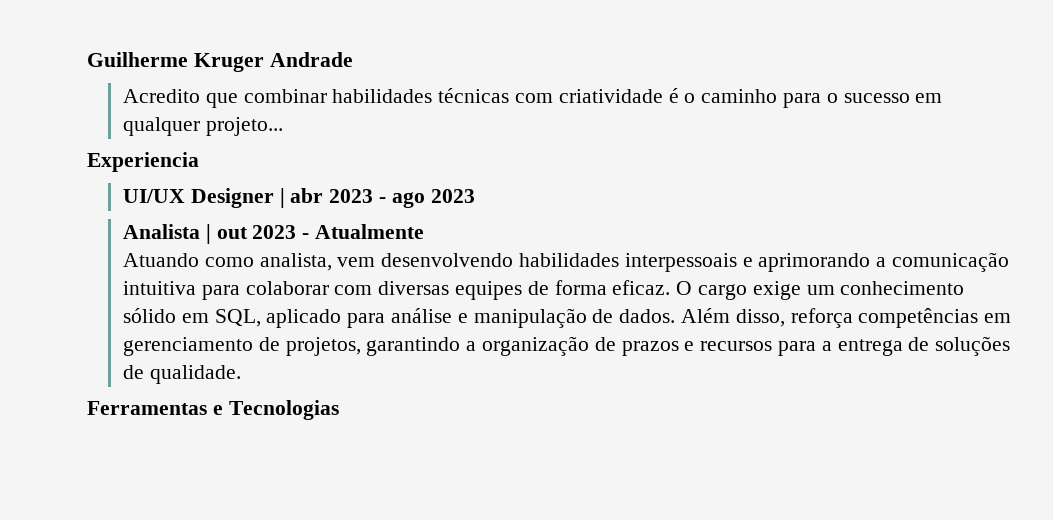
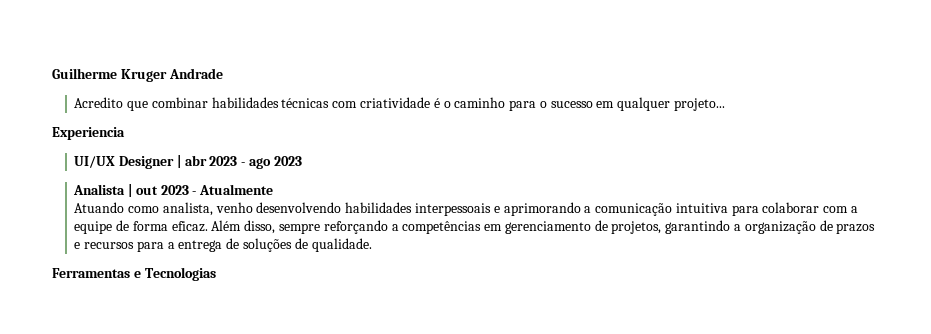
[337,257,376,267] vem -> [215,202,253,213] venho
[378,281,522,300] diversas equipes -> [851,206,859,213] [74,221,113,234] a equipe
[676,281,965,300] [122,308,853,328] O cargo exige um conhecimento sólido em SQL, aplicado para análise e manipulação de dados. Além disso, reforça -> [211,220,399,234] Além disso, sempre reforçando a

